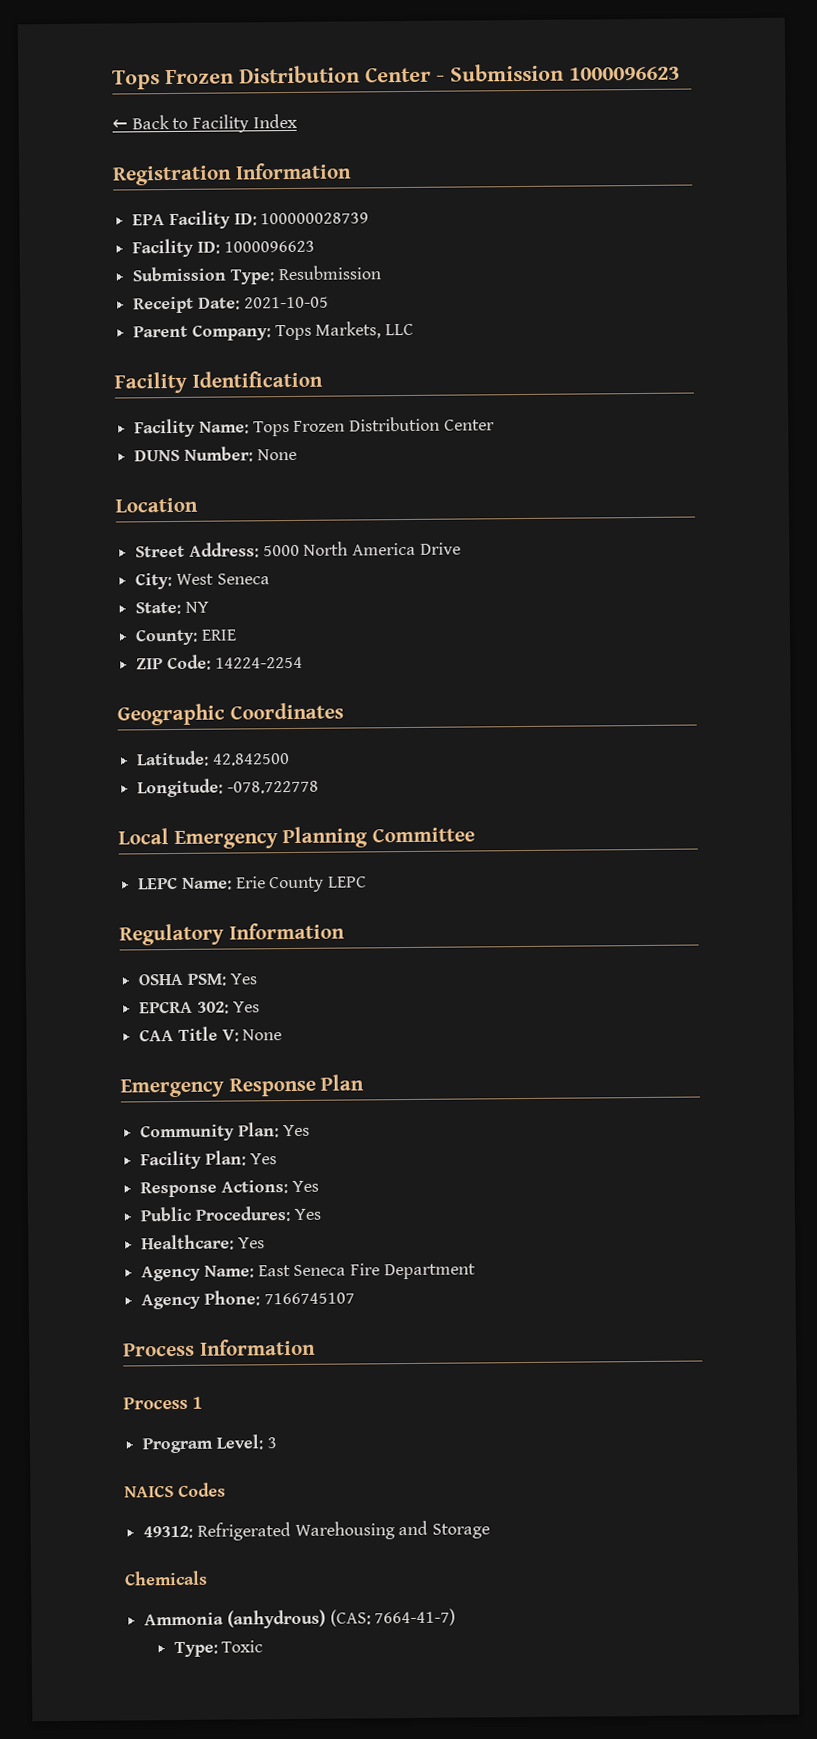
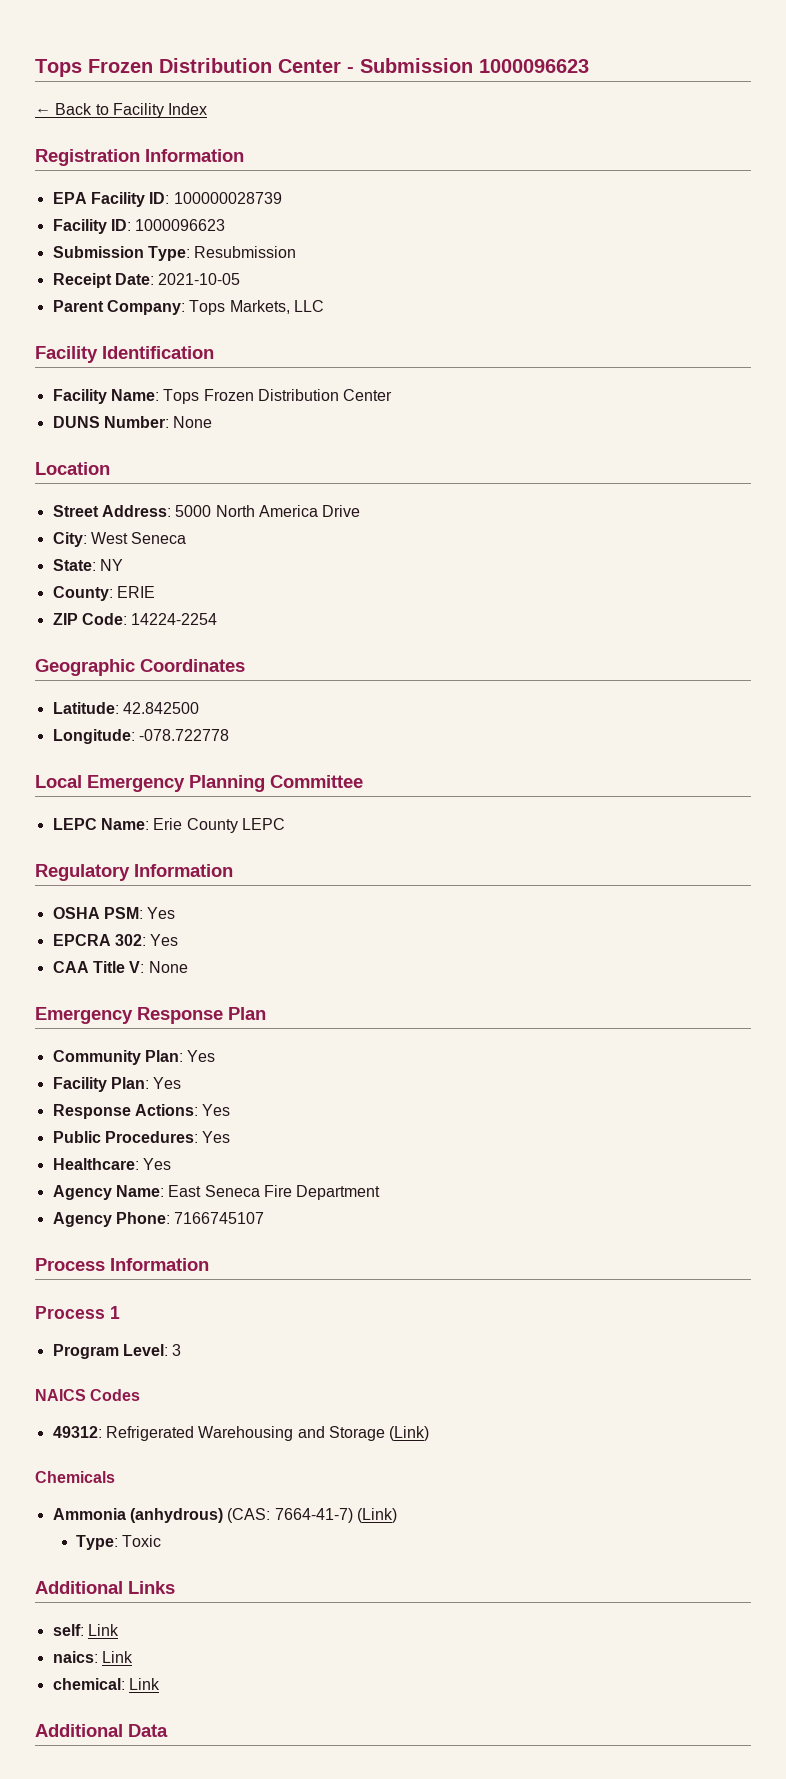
(491, 1531) none -> [389,1426,430,1441] (Link)
(457, 1617) none -> [356,1508,397,1523] (Link)
(264, 1646) none -> [35,1581,175,1594] [52,1624,119,1636] [52,1651,133,1663] [52,1678,160,1690] [35,1724,168,1737] // Additional Links // self: Link // naics: Link // chemical: Link // Additional Data

